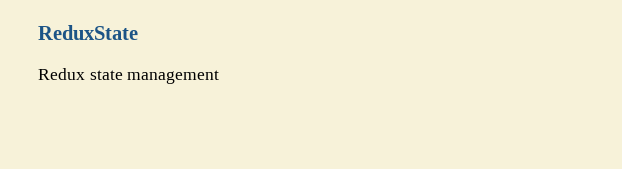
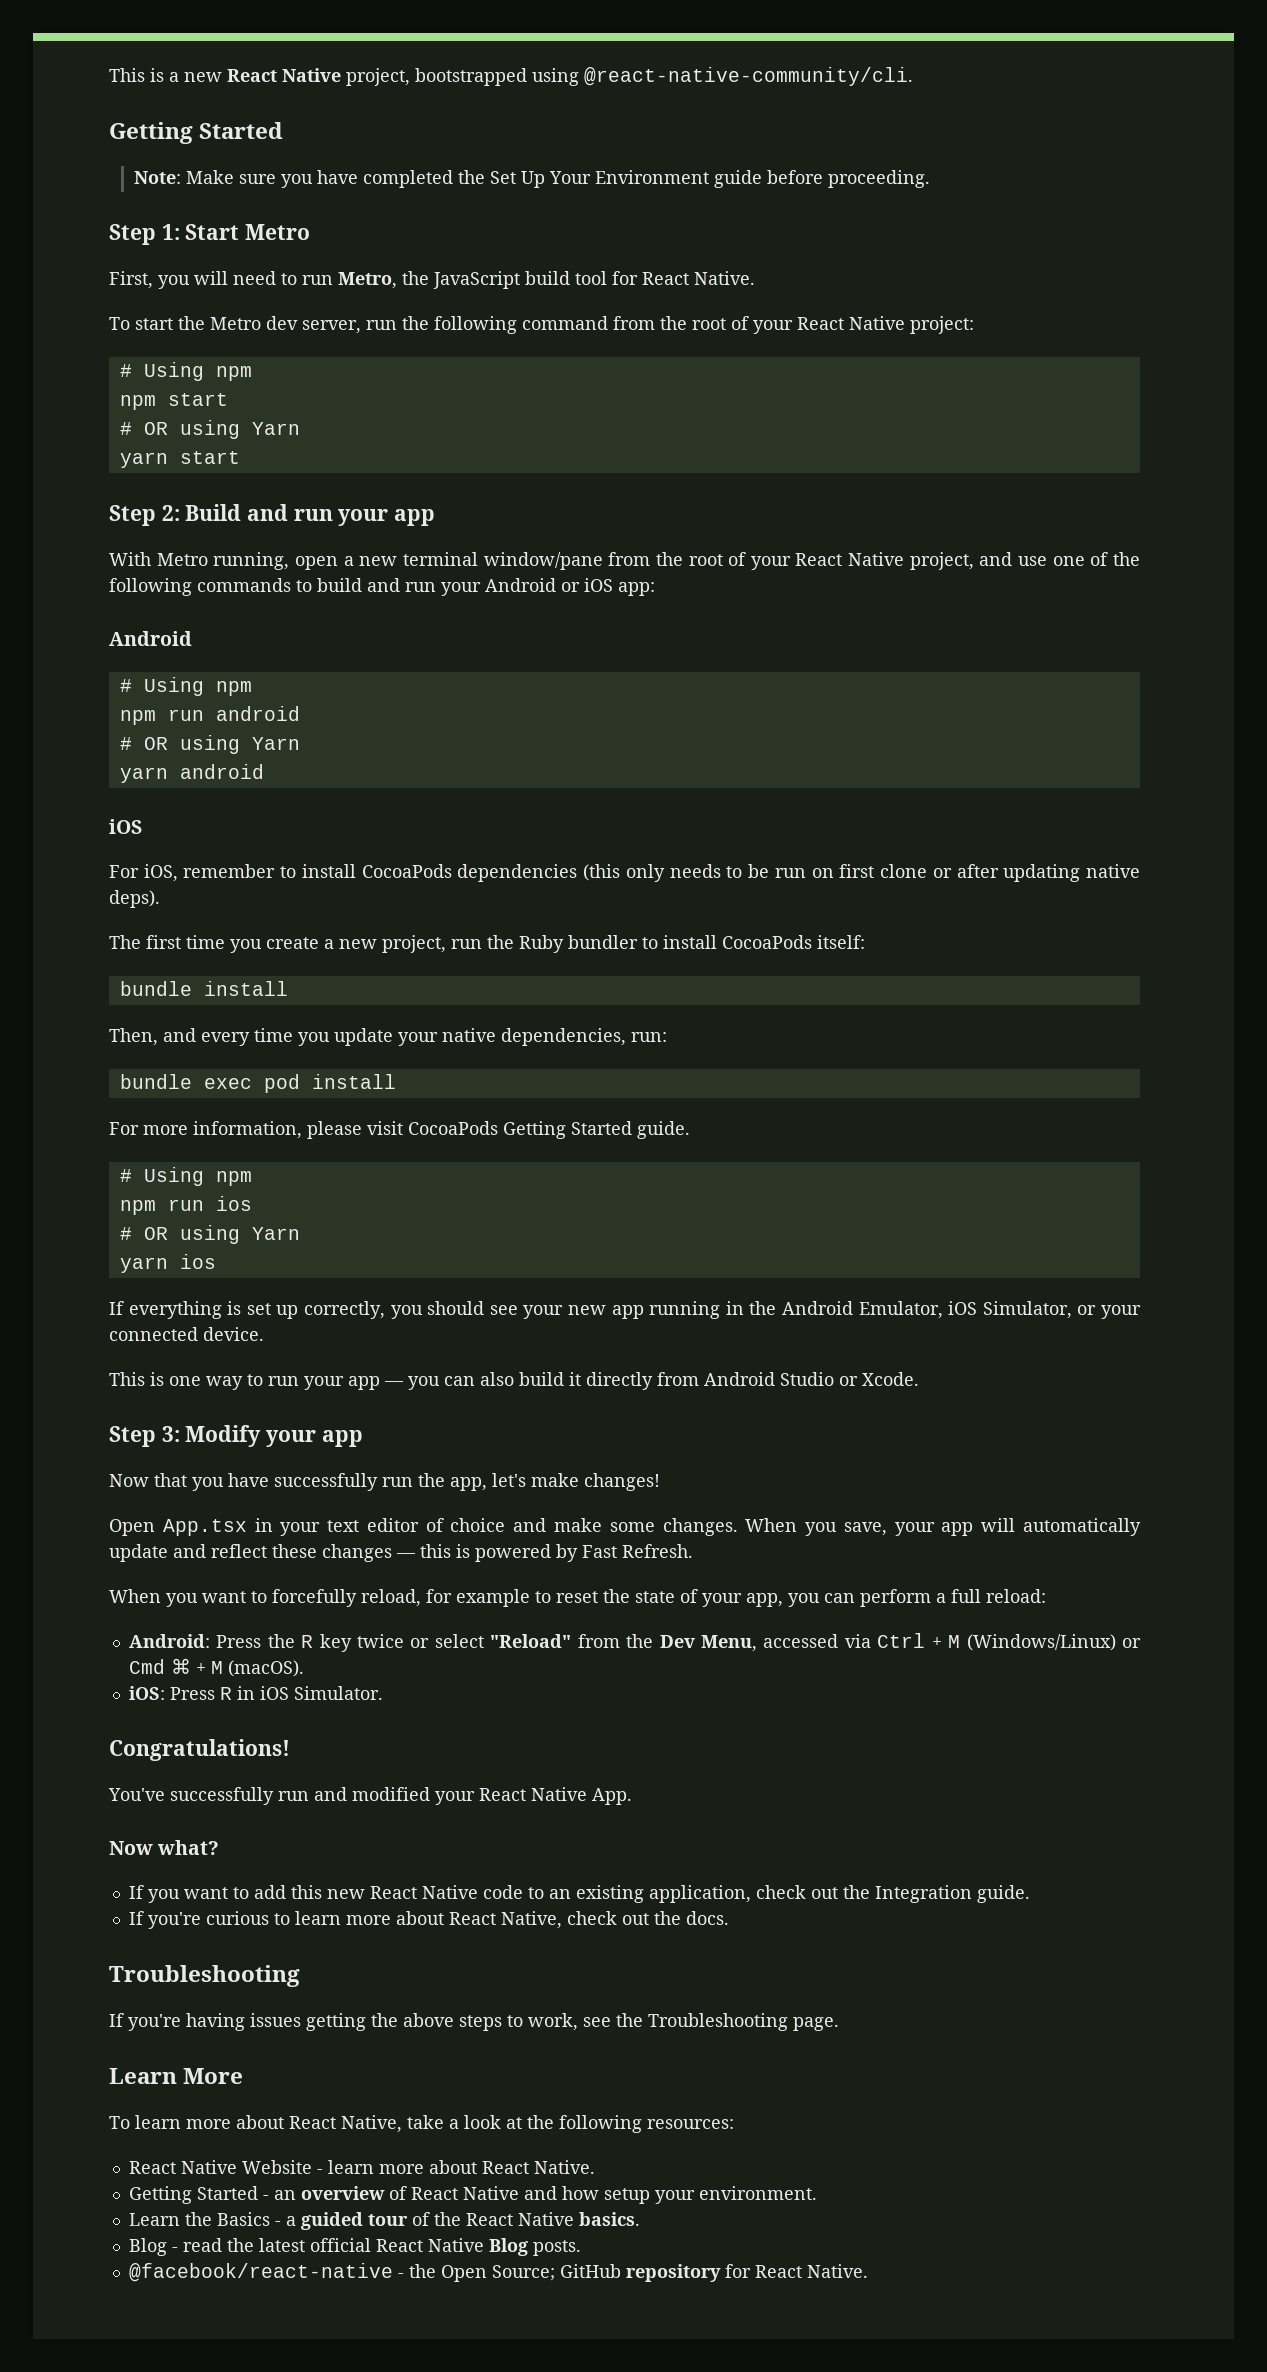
[38,25,138,40] [38,68,220,84] ReduxState // Redux state management -> [109,67,913,86] [109,122,284,144] [133,170,930,188] [109,224,311,245] [109,271,755,289] [109,316,974,334] [119,362,252,381] [119,393,228,410] [119,420,300,439] [119,451,240,468] [109,504,436,526] [109,552,1140,570] [109,578,655,596] [109,631,192,646] [119,677,252,696] [119,706,300,725] [119,735,300,754] [119,764,264,783] [109,819,142,834] [109,864,1140,882] [109,890,160,908] [109,935,865,953] [119,981,288,996] [109,1028,667,1046] [119,1074,396,1093] [109,1121,690,1139] [119,1167,252,1186] [119,1196,252,1215] [119,1225,300,1244] [119,1254,216,1273] [109,1301,1142,1319] [109,1327,264,1341] [109,1372,919,1390] [109,1425,363,1447] [109,1473,660,1491] [109,1518,1142,1536] [109,1544,693,1562] [109,1589,1046,1607] [128,1633,1141,1652] [128,1658,304,1677] [128,1686,383,1700] [109,1739,290,1761] [108,1787,632,1805] [109,1840,220,1855] [128,1885,1030,1903] [128,1911,729,1929] [109,1965,300,1987] [109,2013,839,2031] [109,2068,244,2084] [109,2115,734,2133] [128,2160,595,2174] [128,2186,817,2204] [128,2212,640,2230] [128,2238,581,2256] [128,2263,868,2282] This is a new React Native project, bootstrapped using @react-native-community/cli. // Getting Started // Note: Make sure you have completed the Set Up Your Environment guide before proceeding. // Step 1: Start Metro // First, you will need to run Metro, the JavaScript build tool for React Native. // To start the Metro dev server, run the following command from the root of your React Native project: // # Using npm // npm start // # OR using Yarn // yarn start // Step 2: Build and run your app // With Metro running, open a new terminal window/pane from the root of your React Native project, and use one of the following commands to build and run your Android or iOS app: // Android // # Using npm // npm run android // # OR using Yarn // yarn android // iOS // For iOS, remember to install CocoaPods dependencies (this only needs to be run on first clone or after updating native deps). // The first time you create a new project, run the Ruby bundler to install CocoaPods itself: // bundle install // Then, and every time you update your native dependencies, run: // bundle exec pod install // For more information, please visit CocoaPods Getting Started guide. // # Using npm // npm run ios // # OR using Yarn // yarn ios // If everything is set up correctly, you should see your new app running in the Android Emulator, iOS Simulator, or your connected device. // This is one way to run your app — you can also build it directly from Android Studio or Xcode. // Step 3: Modify your app // Now that you have successfully run the app, let's make changes! // Open App.tsx in your text editor of choice and make some changes. When you save, your app will automatically update and reflect these changes — this is powered by Fast Refresh. // When you want to forcefully reload, for example to reset the state of your app, you can perform a full reload: // Android: Press the R key twice or select "Reload" from the Dev Menu, accessed via Ctrl + M (Windows/Linux) or Cmd ⌘ + M (macOS). // iOS: Press R in iOS Simulator. // Congratulations! // You've successfully run and modified your React Native App. // Now what? // If you want to add this new React Native code to an existing application, check out the Integration guide. // If you're curious to learn more about React Native, check out the docs. // Troubleshooting // If you're having issues getting the above steps to work, see the Troubleshooting page. // Learn More // To learn more about React Native, take a look at the following resources: // React Native Website - learn more about React Native. // Getting Started - an overview of React Native and how setup your environment. // Learn the Basics - a guided tour of the React Native basics. // Blog - read the latest official React Native Blog posts. // @facebook/react-native - the Open Source; GitHub repository for React Native.

